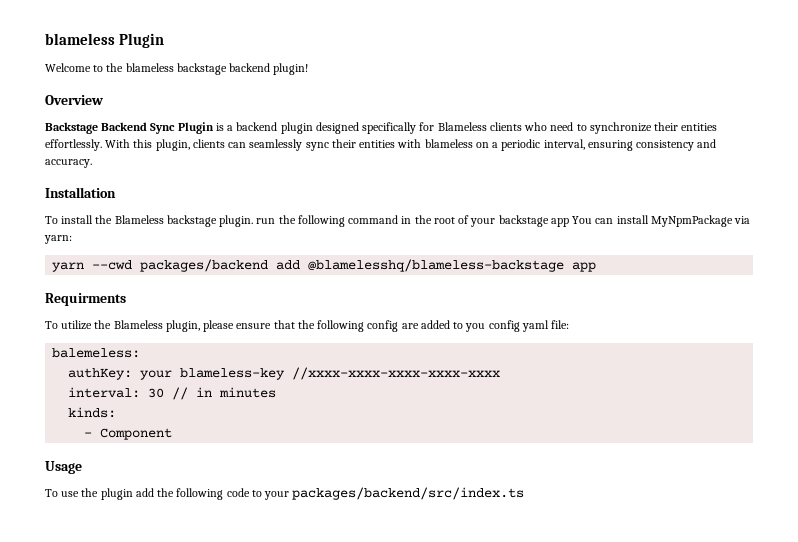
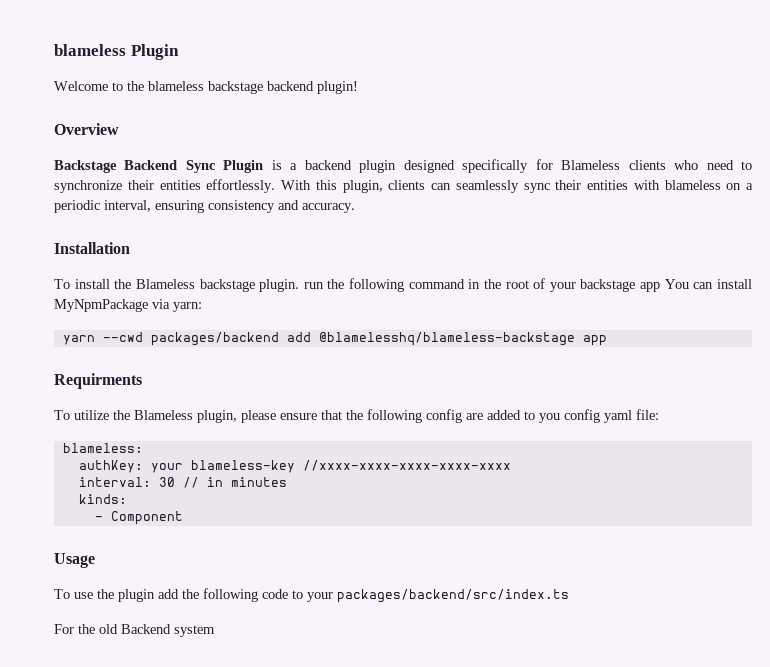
[52,348,141,358] balemeless: -> [62,443,143,453] blameless:
(525, 493) none -> [54,624,215,637] // For the old Backend system

